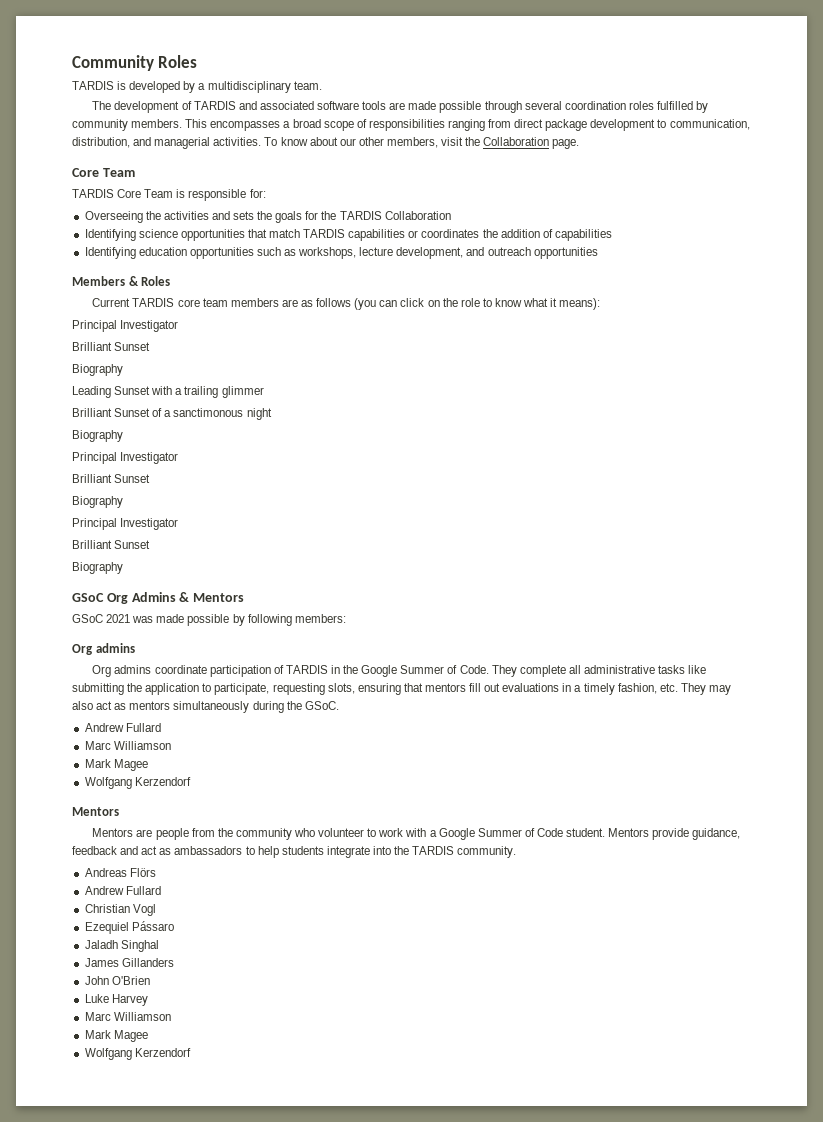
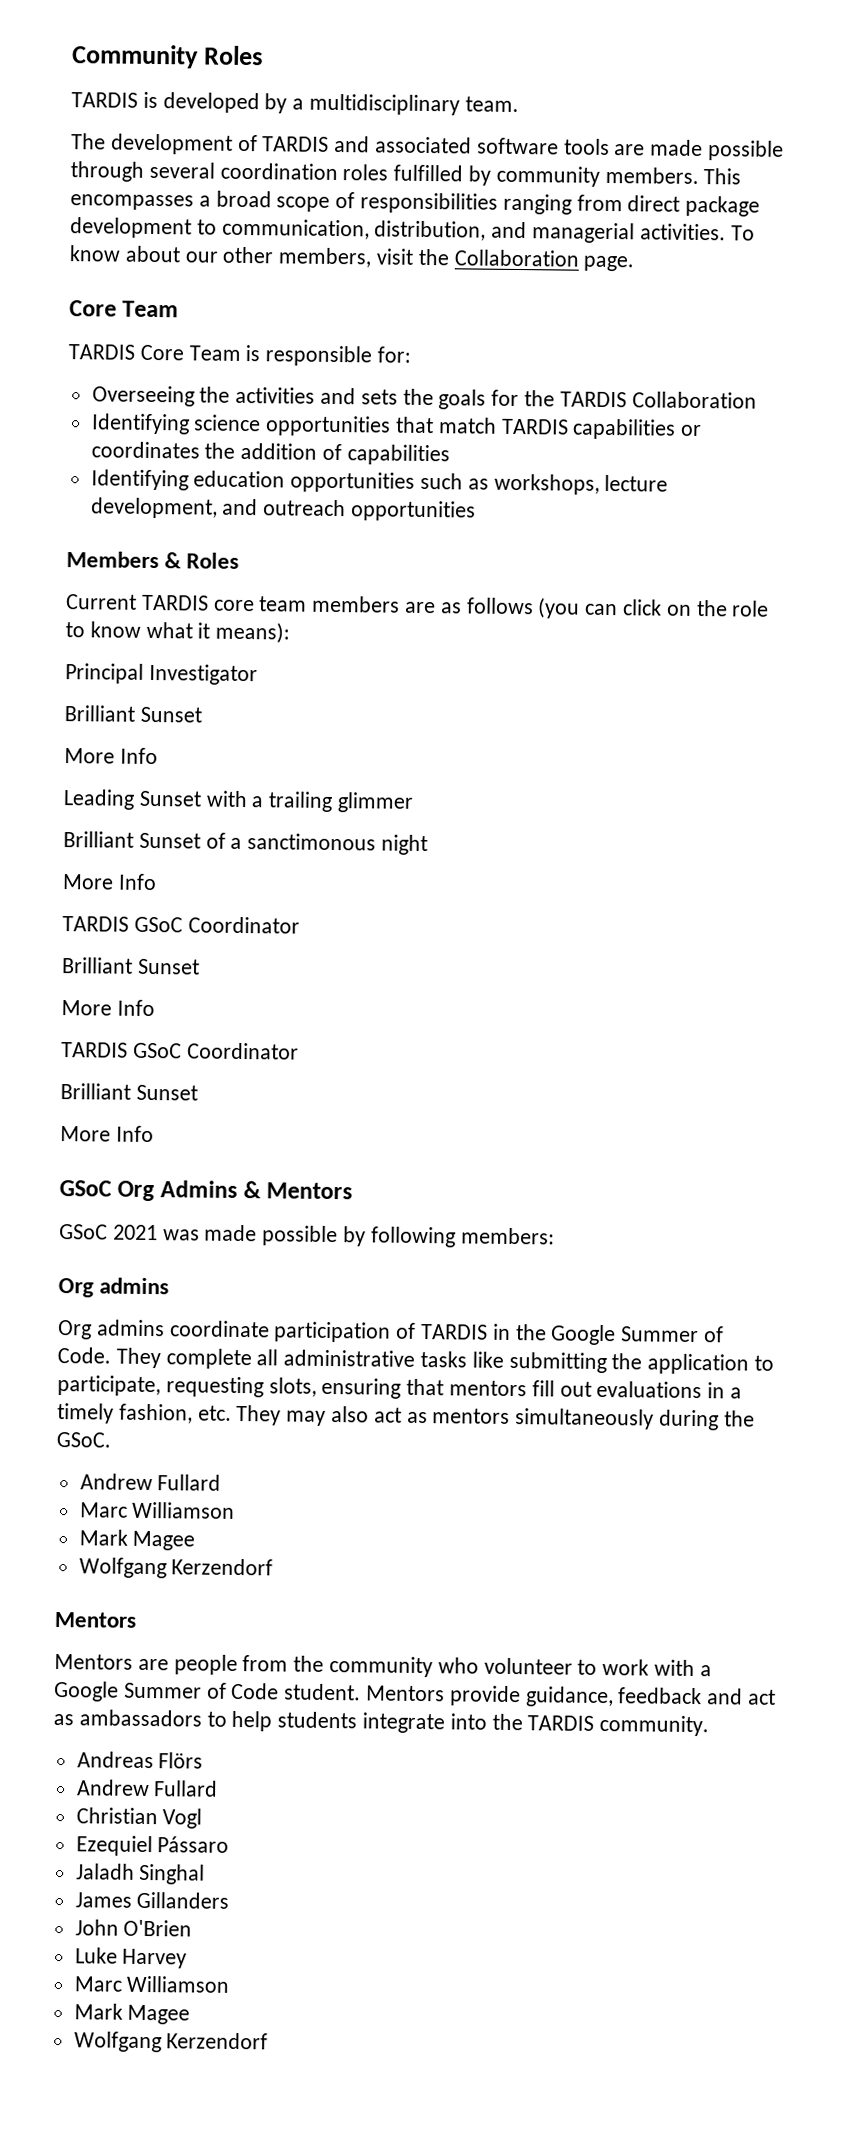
[72,364,123,376] Biography -> [64,747,158,765] More Info
[72,430,123,442] [72,452,179,464] [72,474,151,483] [72,496,123,508] [72,518,179,530] [72,540,151,549] [72,562,123,574] Biography // Principal Investigator // Brilliant Sunset // Biography // Principal Investigator // Brilliant Sunset // Biography -> [62,873,157,891] [62,916,300,934] [62,957,200,975] [61,999,155,1017] [61,1042,299,1060] [60,1083,198,1101] [60,1125,154,1143] More Info // TARDIS GSoC Coordinator // Brilliant Sunset // More Info // TARDIS GSoC Coordinator // Brilliant Sunset // More Info

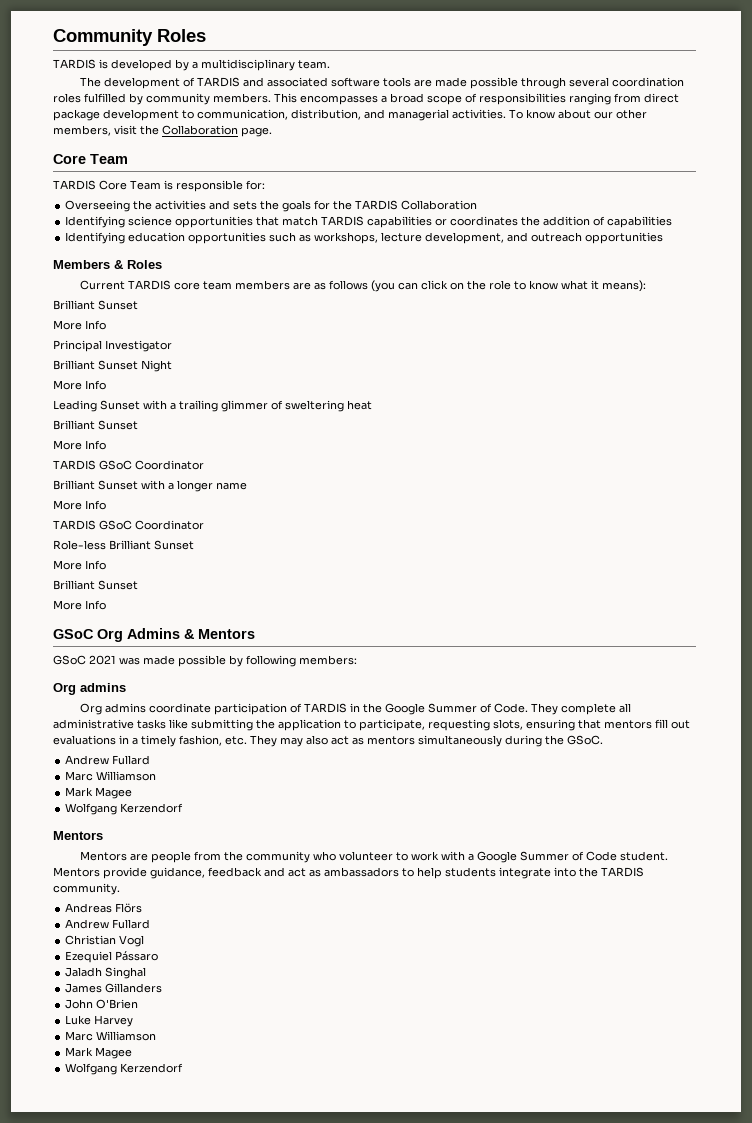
(291, 632) none -> [53,300,138,310] [53,320,106,330] // Brilliant Sunset // More Info
(202, 714) none -> [141,360,172,372] Night
[63,831,429,856] [62,873,157,891] [62,916,300,934] [62,957,200,975] [61,999,155,1017] [61,1042,299,1060] // Brilliant Sunset of a sanctimonous night // More Info // TARDIS GSoC Coordinator // Brilliant Sunset // More Info // TARDIS GSoC Coordinator -> [271,400,372,412] [53,420,138,430] [53,440,106,450] [53,460,204,470] [53,480,247,492] [53,500,106,510] [53,520,204,530] [53,540,194,550] [53,560,106,570] of sweltering heat // Brilliant Sunset // More Info // TARDIS GSoC Coordinator // Brilliant Sunset with a longer name // More Info // TARDIS GSoC Coordinator // Role-less Brilliant Sunset // More Info

